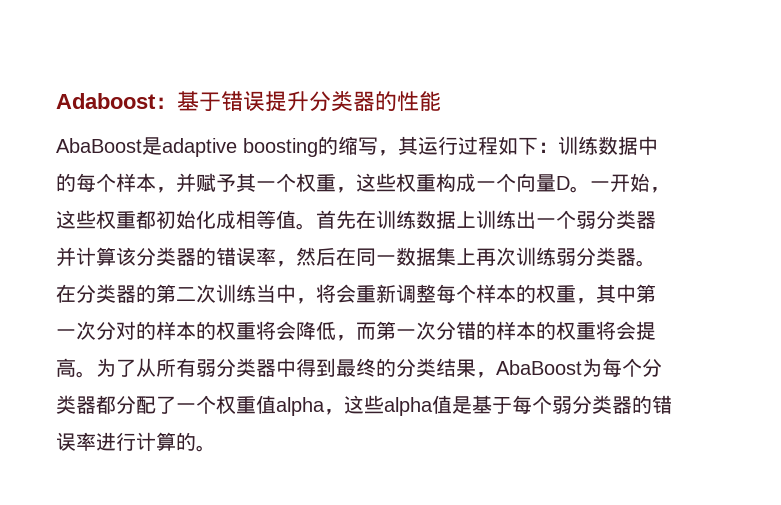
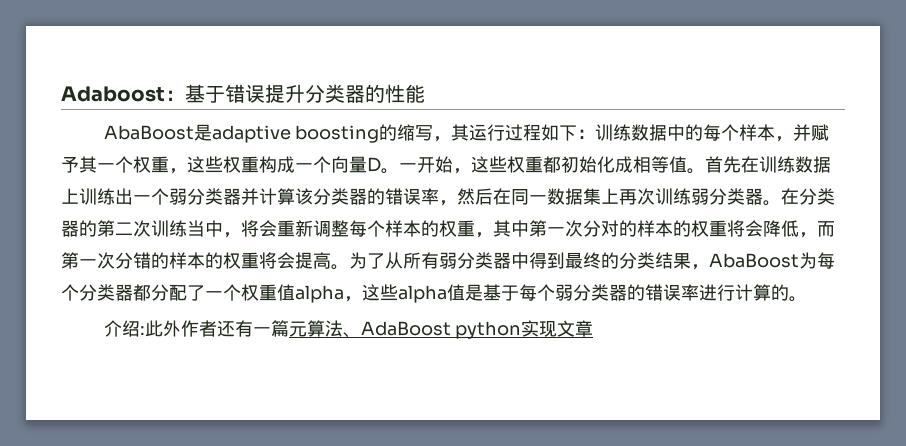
(216, 448) none -> [103,320,594,339] // 介绍:此外作者还有一篇元算法、AdaBoost python实现文章

